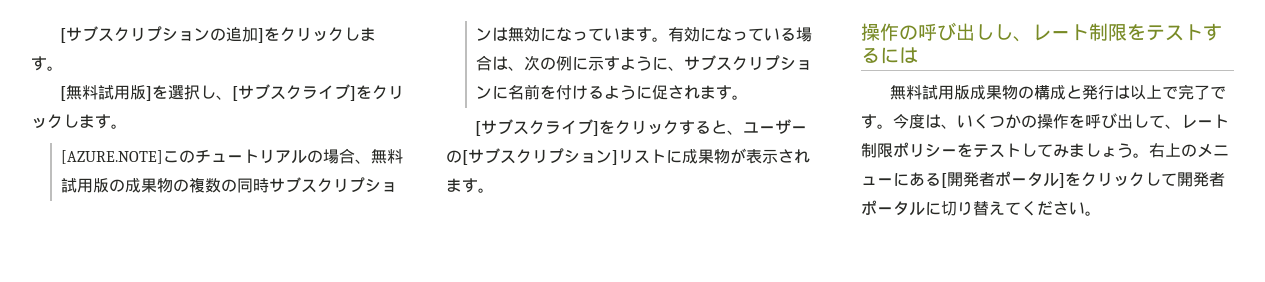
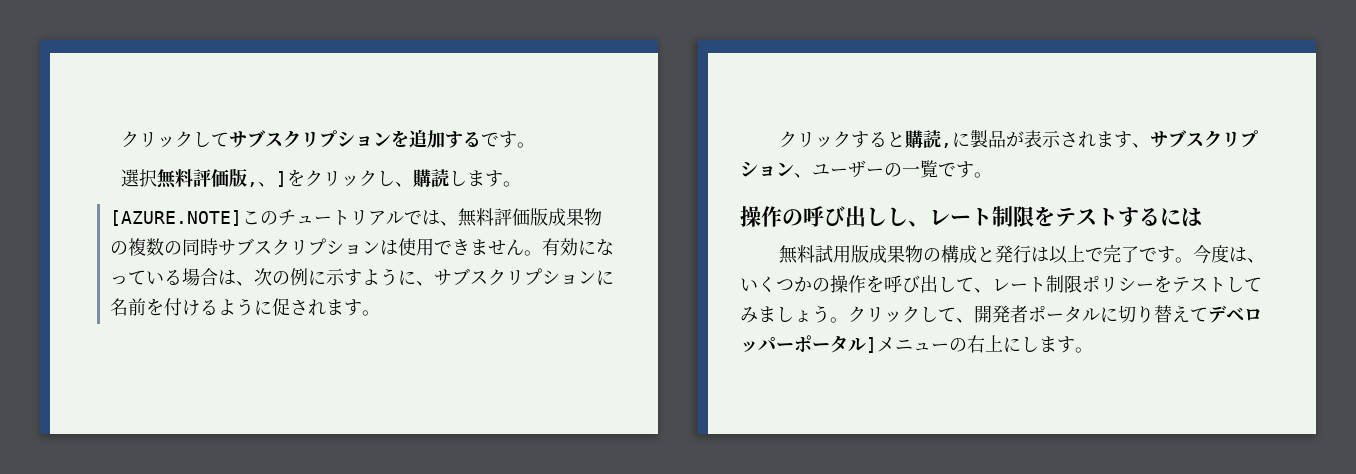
[59,26,376,43] [31,56,63,71] [59,84,404,101] [31,114,63,129] [サブスクリプションの追加]をクリックします。 // [無料試用版]を選択し、[サブスクライブ]をクリック -> [121,130,536,148] [121,168,450,189] クリックしてサブスクリプションを追加するです。 // 選択無料評価版,、]をクリックし、購読
[307,148,404,164] [61,178,126,193] の場合、無料試用版の -> [403,208,548,227] では、無料評価版
[508,27,653,42] 無効になっています -> [397,238,524,256] 使用できません
[474,119,807,136] [446,148,810,165] [446,178,462,192] [サブスクライブ]をクリックすると、ユーザーの[サブスクリプション]リストに成果物が表示されま -> [779,129,1259,149] [740,160,956,178] クリックすると購読,に製品が表示されます、サブスクリプション、ユーザーの一覧で
[1149,143,1229,158] [861,171,1177,188] 右上のメニューにある[開発者ポータル]をクリックして -> [848,306,974,323] クリックして、
[1021,201,1085,216] ください -> [1208,305,1262,323] [740,335,1075,353] デベロッパーポータル]メニューの右上にします

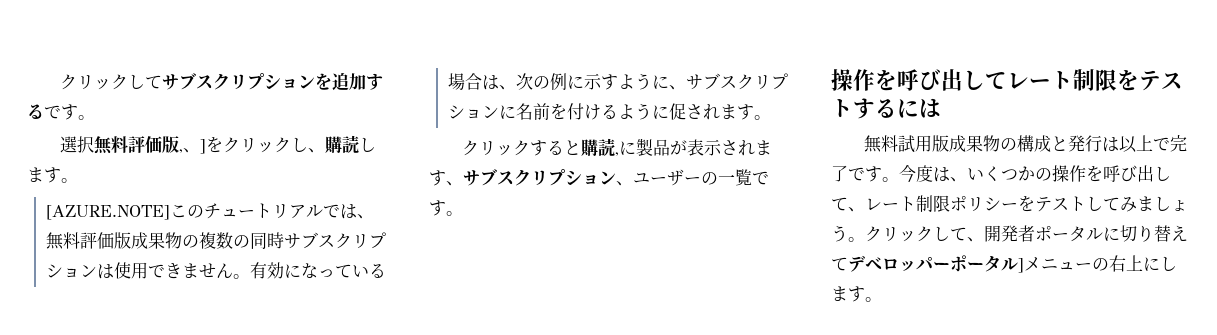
[782,206,929,227] の呼び出しし、 -> [875,69,1007,91] を呼び出して

